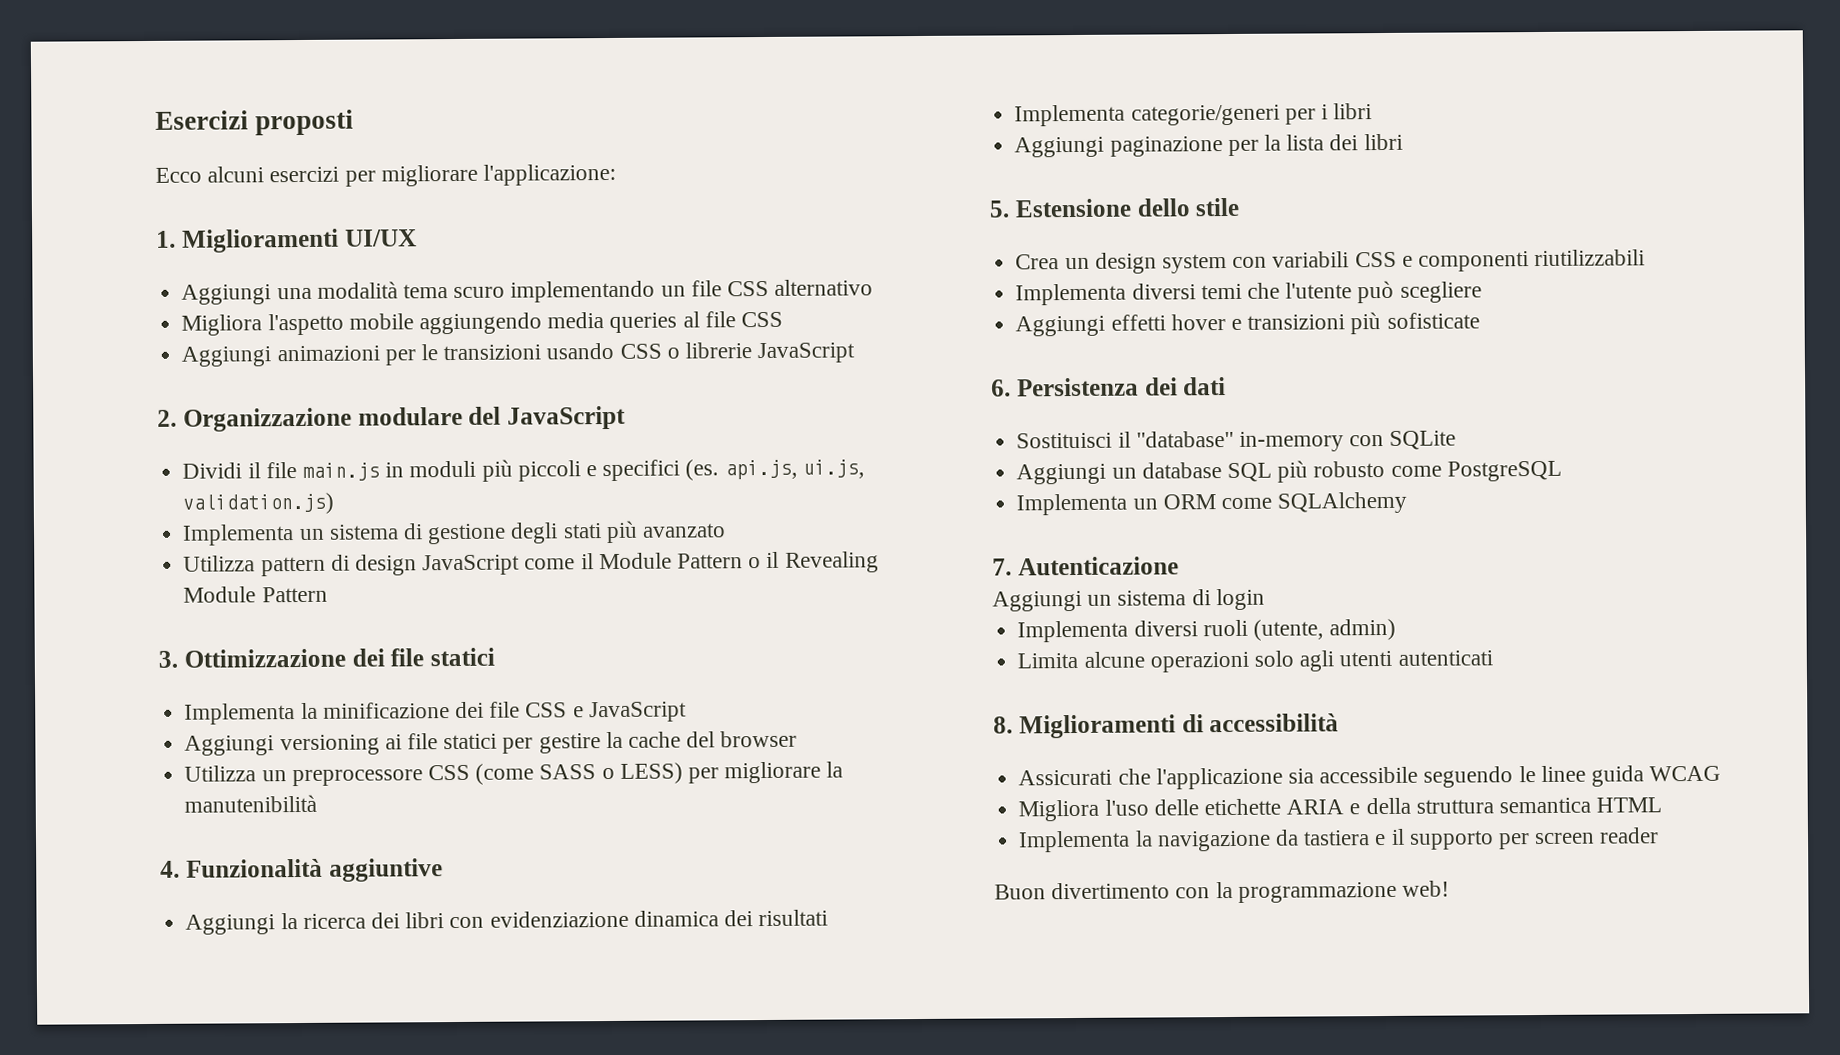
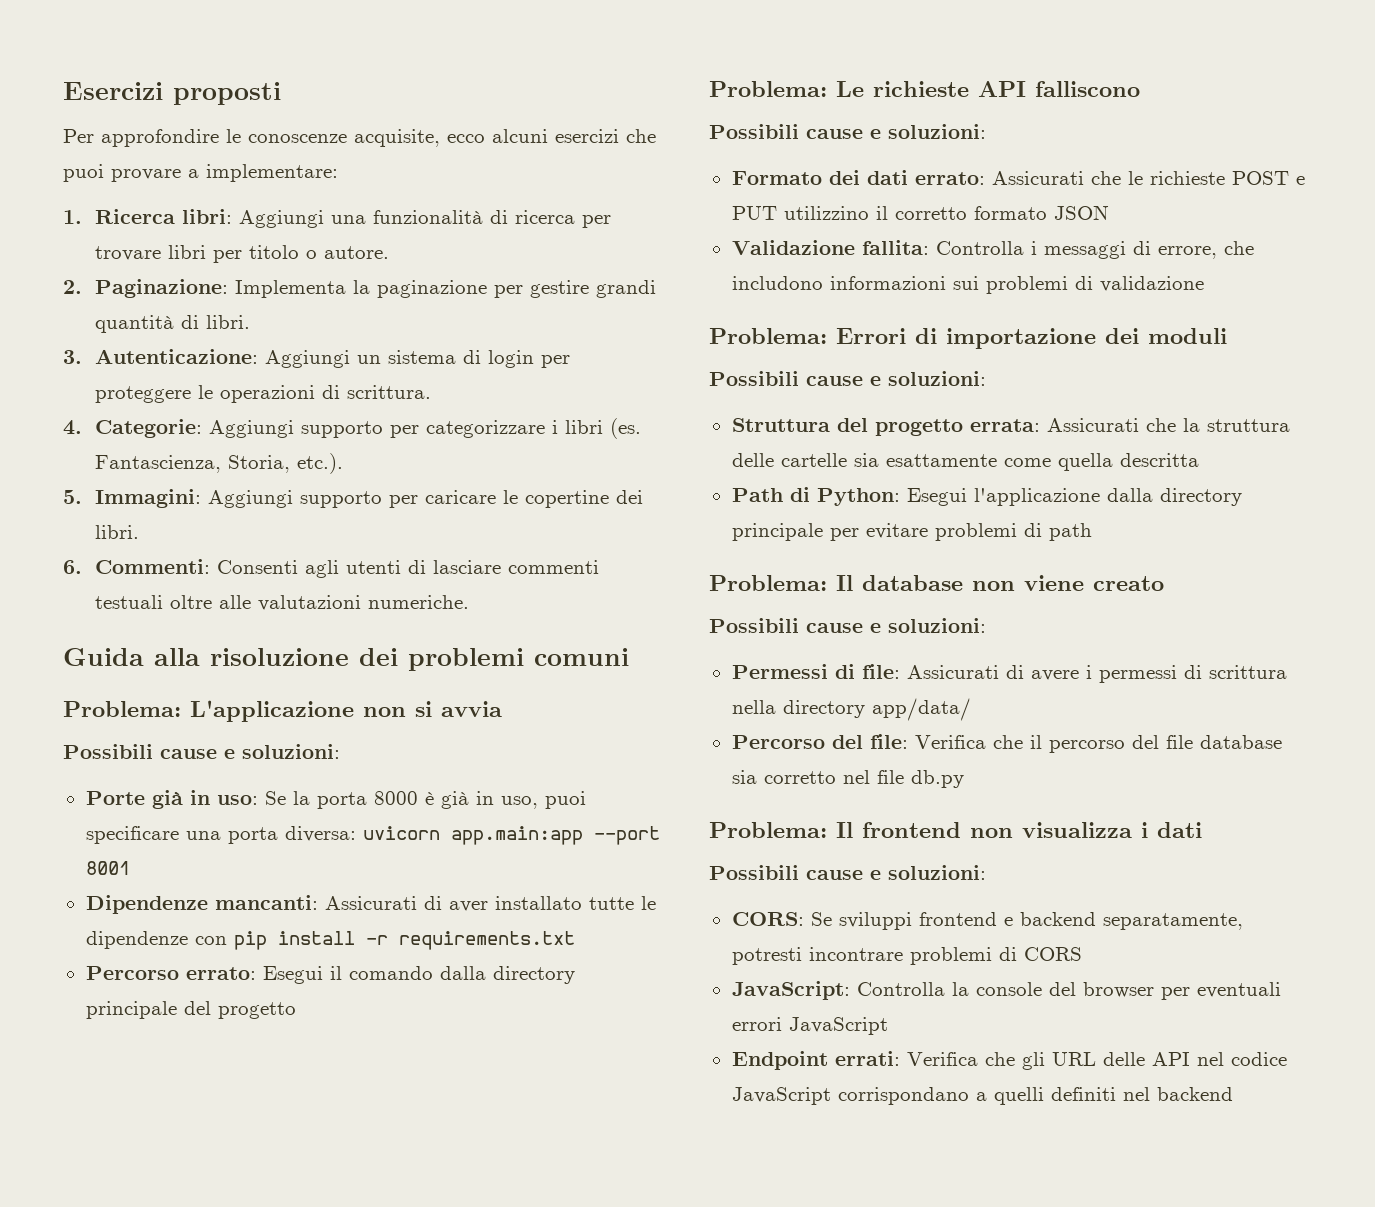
[155,163,617,187] [156,228,417,253] [181,279,874,305] [181,311,783,336] [181,342,856,367] [157,405,626,432] [182,459,865,482] [182,492,335,515] [182,520,726,546] [183,551,879,577] [183,586,328,603] [158,647,495,668] [184,701,687,725] [184,730,798,756] [184,761,844,787] [184,794,318,813] [160,858,443,882] [185,909,829,935] [1014,103,1373,127] [1014,133,1403,158] [989,197,1240,218] [1015,249,1646,274] [1015,280,1482,306] [1015,312,1480,337] [991,377,1227,397] [1016,430,1457,452] [1016,460,1562,485] [1016,491,1408,516] [992,556,1179,576] Ecco alcuni esercizi per migliorare l'applicazione: // 1. Miglioramenti UI/UX // Aggiungi una modalità tema scuro implementando un file CSS alternativo // Migliora l'aspetto mobile aggiungendo media queries al file CSS // Aggiungi animazioni per le transizioni usando CSS o librerie JavaScript // 2. Organizzazione modulare del JavaScript // Dividi il file main.js in moduli più piccoli e specifici (es. api.js, ui.js, validation.js) // Implementa un sistema di gestione degli stati più avanzato // Utilizza pattern di design JavaScript come il Module Pattern o il Revealing Module Pattern // 3. Ottimizzazione dei file statici // Implementa la minificazione dei file CSS e JavaScript // Aggiungi versioning ai file statici per gestire la cache del browser // Utilizza un preprocessore CSS (come SASS o LESS) per migliorare la manutenibilità // 4. Funzionalità aggiuntive // Aggiungi la ricerca dei libri con evidenziazione dinamica dei risultati // Implementa categorie/generi per i libri // Aggiungi paginazione per la lista dei libri // 5. Estensione dello stile // Crea un design system con variabili CSS e componenti riutilizzabili // Implementa diversi temi che l'utente può scegliere // Aggiungi effetti hover e transizioni più sofisticate // 6. Persistenza dei dati // Sostituisci il "database" in-memory con SQLite // Aggiungi un database SQL più robusto come PostgreSQL // Implementa un ORM come SQLAlchemy // 7. Autenticazione // -> [63,129,656,147] [63,164,338,182] [63,209,611,228] [94,245,389,263] [63,279,656,298] [94,315,250,333] [63,349,258,364] Per approfondire le conoscenze acquisite, ecco alcuni esercizi che puoi provare a implementare: // 1. Ricerca libri: Aggiungi una funzionalità di ricerca per trovare libri per titolo o autore. // 2. Paginazione: Implementa la paginazione per gestire grandi quantità di libri. // 3. Autenticazione:
[1017,618,1397,643] [1017,650,1493,673] [993,713,1340,739] [1018,765,1722,790] [1018,797,1663,822] [1018,827,1660,853] [994,880,1451,903] // Implementa diversi ruoli (utente, admin) // Limita alcune operazioni solo agli utenti autenticati // 8. Miglioramenti di accessibilità // Assicurati che l'applicazione sia accessibile seguendo le linee guida WCAG // Migliora l'uso delle etichette ARIA e della struttura semantica HTML // Implementa la navigazione da tastiera e il supporto per screen reader // Buon divertimento con la programmazione web! -> [540,355,570,368] [94,385,431,403] [63,418,641,439] [94,453,343,474] [63,489,643,508] [94,525,139,539] [63,559,599,578] [94,595,469,611] [63,648,629,671] [63,700,502,722] [63,744,340,759] [85,790,586,809] [85,826,660,845] [85,861,130,875] [85,895,656,914] [85,931,575,950] [85,966,575,984] [85,1001,296,1019] [709,81,1140,97] [709,124,986,139] [731,170,1305,185] [731,205,1109,220] [731,240,1254,259] [731,276,1204,294] [709,328,1227,349] [709,371,986,386] [731,418,1290,436] [731,453,1199,471] [731,487,1242,506] [731,523,1092,541] [709,575,1164,591] [709,618,986,633] [731,664,1287,683] [731,698,971,721] [731,734,1282,753] [731,770,964,788] [709,822,1202,838] [709,865,986,880] [731,912,1243,930] [731,947,1082,965] [731,981,1281,1000] [731,1017,888,1035] [731,1051,1287,1070] [731,1087,1233,1105] per proteggere le operazioni di scrittura. // 4. Categorie: Aggiungi supporto per categorizzare i libri (es. Fantascienza, Storia, etc.). // 5. Immagini: Aggiungi supporto per caricare le copertine dei libri. // 6. Commenti: Consenti agli utenti di lasciare commenti testuali oltre alle valutazioni numeriche. // Guida alla risoluzione dei problemi comuni // Problema: L'applicazione non si avvia // Possibili cause e soluzioni: // Porte già in uso: Se la porta 8000 è già in uso, puoi specificare una porta diversa: uvicorn app.main:app --port 8001 // Dipendenze mancanti: Assicurati di aver installato tutte le dipendenze con pip install -r requirements.txt // Percorso errato: Esegui il comando dalla directory principale del progetto // Problema: Le richieste API falliscono // Possibili cause e soluzioni: // Formato dei dati errato: Assicurati che le richieste POST e PUT utilizzino il corretto formato JSON // Validazione fallita: Controlla i messaggi di errore, che includono informazioni sui problemi di validazione // Problema: Errori di importazione dei moduli // Possibili cause e soluzioni: // Struttura del progetto errata: Assicurati che la struttura delle cartelle sia esattamente come quella descritta // Path di Python: Esegui l'applicazione dalla directory principale per evitare problemi di path // Problema: Il database non viene creato // Possibili cause e soluzioni: // Permessi di file: Assicurati di avere i permessi di scrittura nella directory app/data/ // Percorso del file: Verifica che il percorso del file database sia corretto nel file db.py // Problema: Il frontend non visualizza i dati // Possibili cause e soluzioni: // CORS: Se sviluppi frontend e backend separatamente, potresti incontrare problemi di CORS // JavaScript: Controlla la console del browser per eventuali errori JavaScript // Endpoint errati: Verifica che gli URL delle API nel codice JavaScript corrispondano a quelli definiti nel backend

